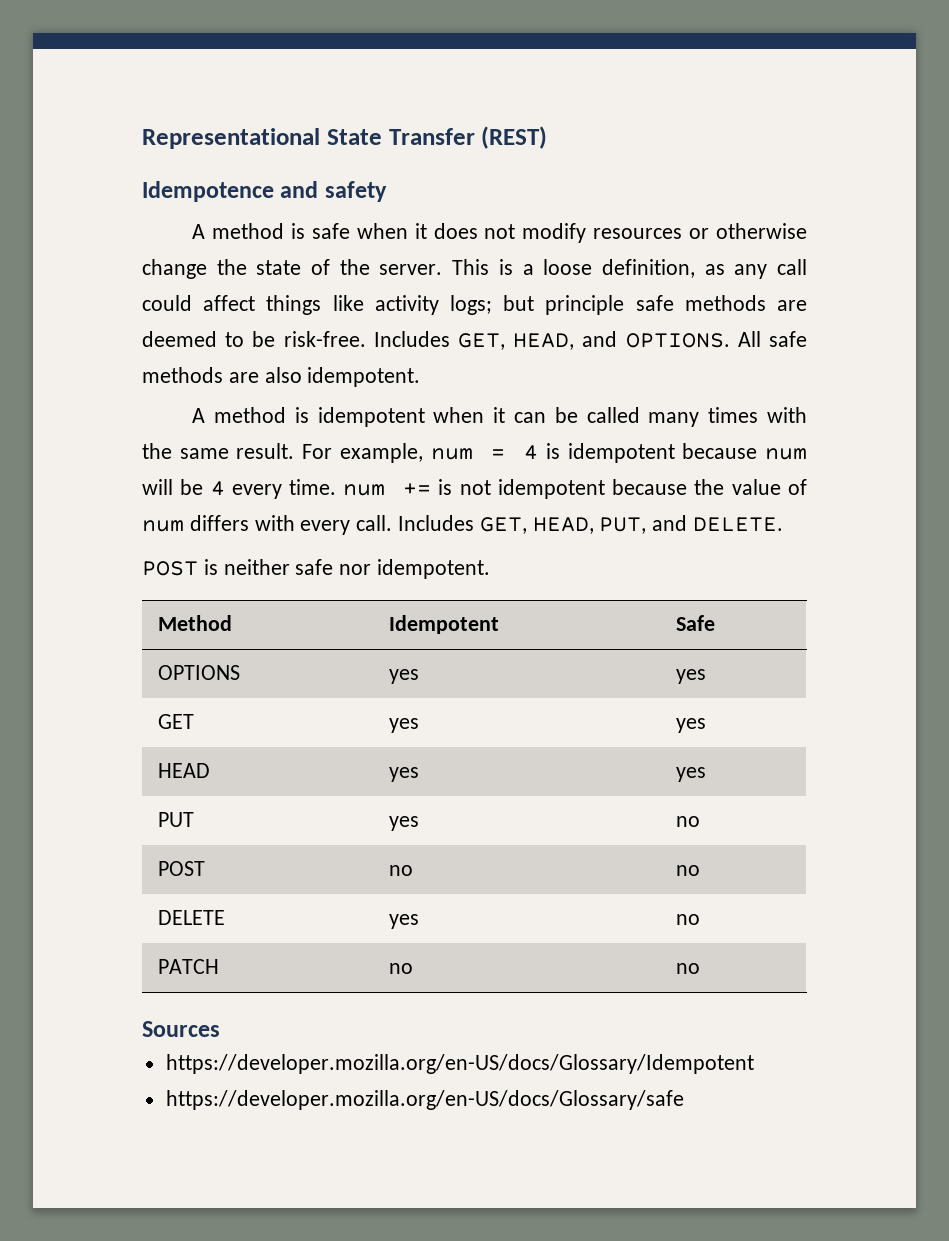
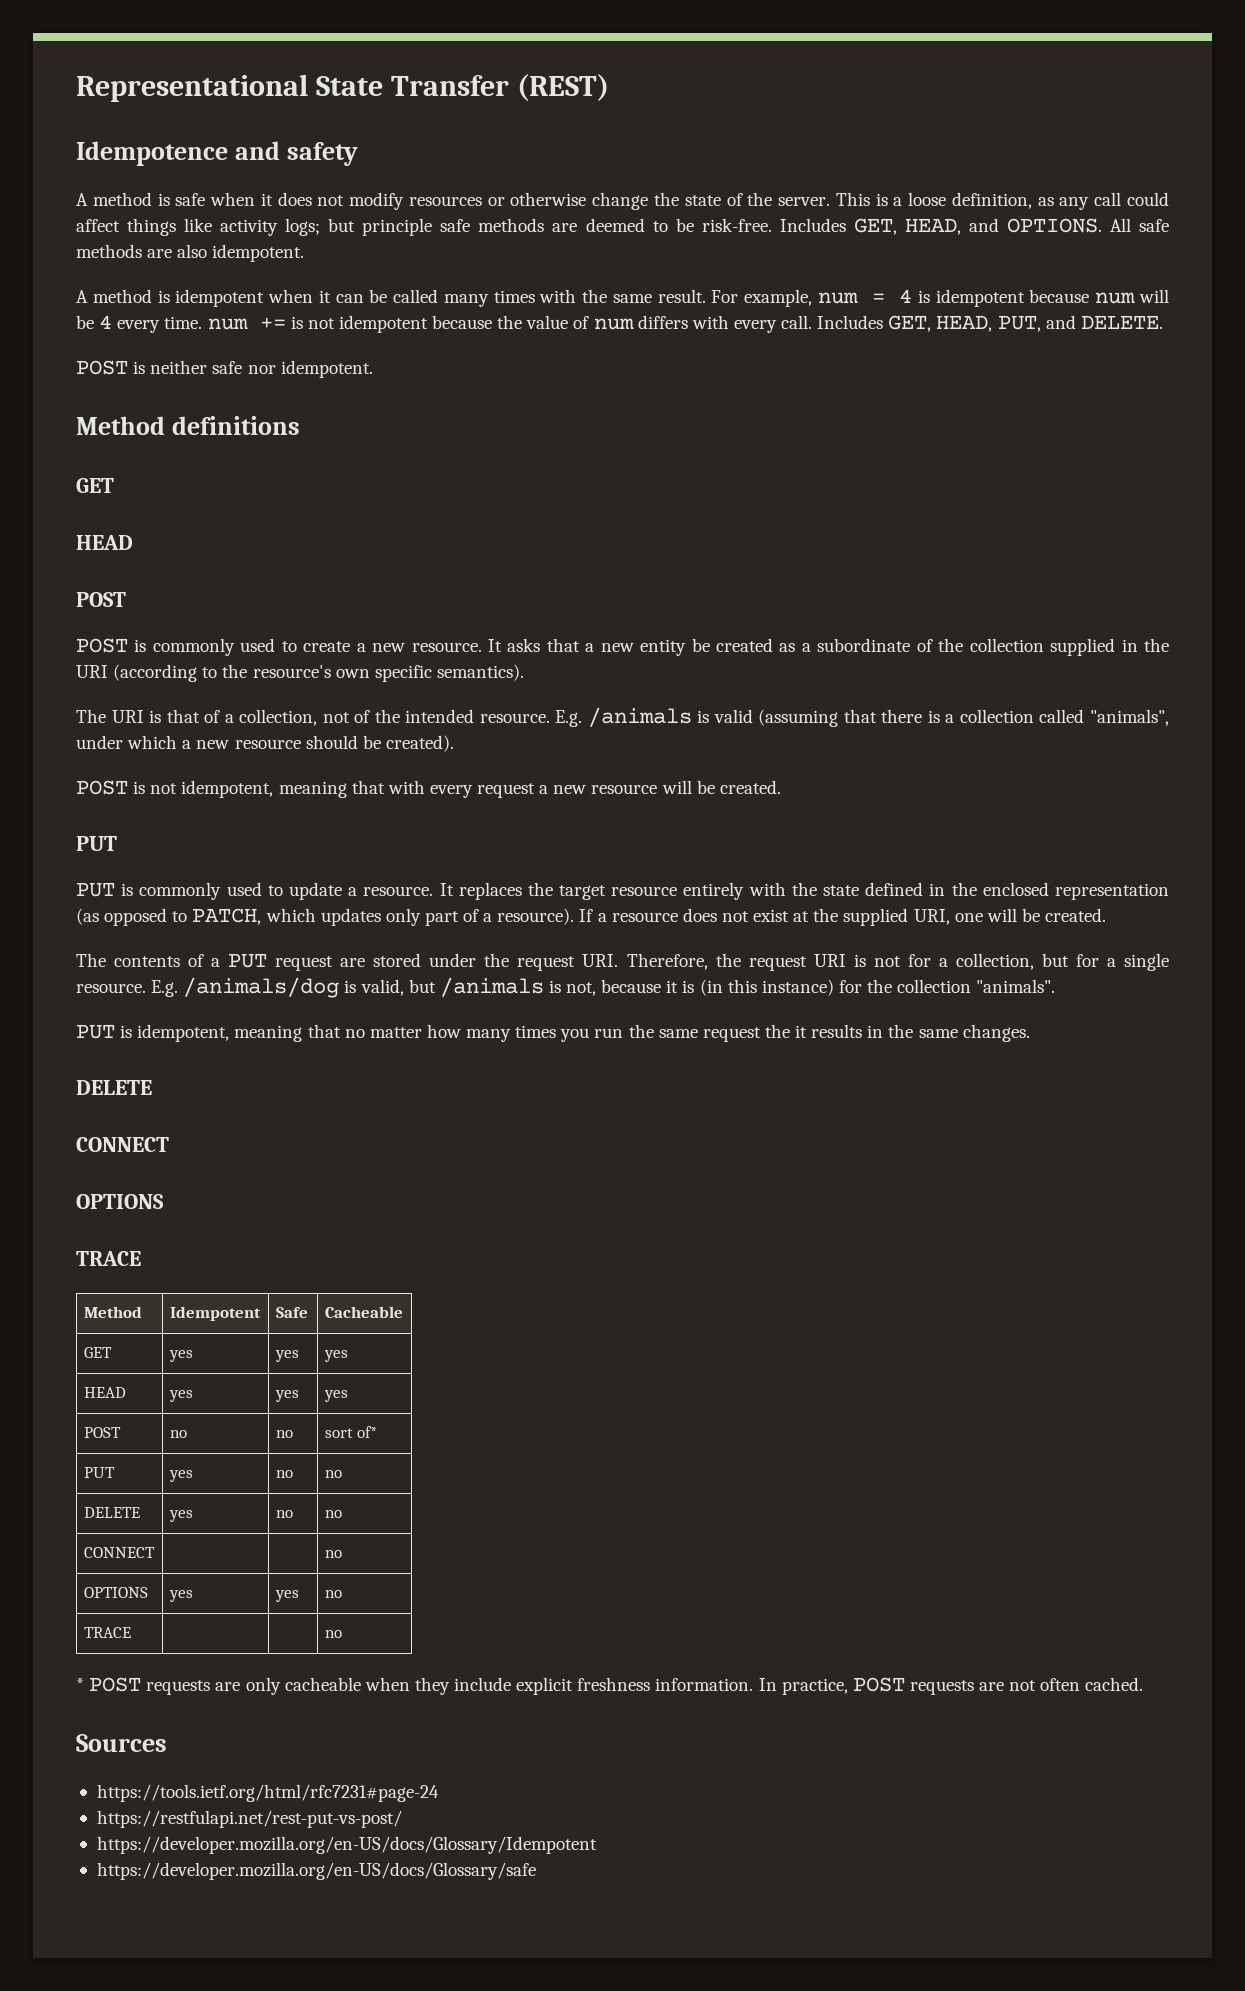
(491, 569) none -> [76,416,300,435] [76,478,114,493] [76,535,133,550] [76,592,126,607] [76,638,1170,656] [76,664,524,682] [76,707,1169,727] [76,735,454,752] [76,780,781,798] [76,836,117,851] [76,882,1169,900] [76,908,1107,926] [76,953,1169,971] [76,977,1056,998] [76,1024,1030,1042] [76,1080,152,1095] [76,1137,169,1152] [76,1194,164,1209] [76,1251,141,1266] // Method definitions // GET // HEAD // POST // POST is commonly used to create a new resource. It asks that a new entity be created as a subordinate of the collection supplied in the URI (according to the resource's own specific semantics). // The URI is that of a collection, not of the intended resource. E.g. /animals is valid (assuming that there is a collection called "animals", under which a new resource should be created). // POST is not idempotent, meaning that with every request a new resource will be created. // PUT // PUT is commonly used to update a resource. It replaces the target resource entirely with the state defined in the enclosed representation (as opposed to PATCH, which updates only part of a resource). If a resource does not exist at the supplied URI, one will be created. // The contents of a PUT request are stored under the request URI. Therefore, the request URI is not for a collection, but for a single resource. E.g. /animals/dog is valid, but /animals is not, because it is (in this instance) for the collection "animals". // PUT is idempotent, meaning that no matter how many times you run the same request the it results in the same changes. // DELETE // CONNECT // OPTIONS // TRACE
[158,665,241,680] [389,669,420,684] [676,669,707,684] [158,714,195,729] [389,718,420,733] // OPTIONS | yes | yes // GET | yes -> [324,1306,403,1318] [83,1347,112,1358] [168,1350,193,1362] [274,1350,299,1362] | Cacheable // GET | yes | yes
(707, 774) none -> [323,1390,348,1402] [83,1427,121,1438] [169,1430,187,1438] [275,1430,293,1438] [324,1426,378,1438] | yes // POST | no | no | sort of*
[158,861,206,876] [389,865,414,876] // POST | no -> (293, 1474) none
[158,959,220,974] [389,963,414,974] [676,963,701,974] // PATCH | no | no -> [324,1510,342,1518] [83,1547,155,1558] [324,1550,342,1558] [83,1587,148,1598] [168,1590,193,1602] [274,1590,299,1602] [324,1590,342,1598] [83,1627,131,1638] [324,1630,342,1638] [76,1677,1144,1695] | no // CONNECT | | | no // OPTIONS | yes | yes | no // TRACE | | | no // * POST requests are only cacheable when they include explicit freshness information. In practice, POST requests are not often cached.
(220, 1029) none -> [96,1784,439,1802] [96,1810,402,1828] // https://tools.ietf.org/html/rfc7231#page-24 // https://restfulapi.net/rest-put-vs-post/

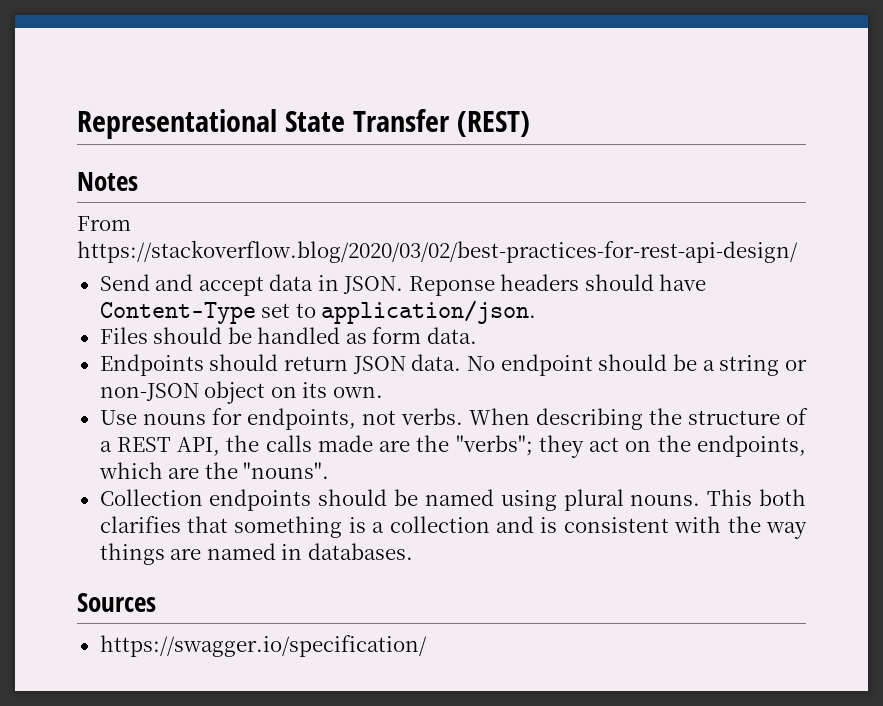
[76,141,358,166] [76,192,1169,210] [76,218,1169,236] [76,244,305,262] [76,289,1169,307] [76,315,1163,333] [76,360,373,378] [76,416,300,435] [76,478,114,493] [76,535,133,550] [76,592,126,607] [76,638,1170,656] [76,664,524,682] [76,707,1169,727] [76,735,454,752] [76,780,781,798] [76,836,117,851] [76,882,1169,900] [76,908,1107,926] [76,953,1169,971] [76,977,1056,998] [76,1024,1030,1042] [76,1080,152,1095] [76,1137,169,1152] [76,1194,164,1209] [76,1251,141,1266] [83,1306,142,1318] [169,1306,261,1321] [275,1307,308,1318] [324,1306,403,1318] [83,1347,112,1358] [168,1350,193,1362] [274,1350,299,1362] [323,1350,348,1362] [83,1387,126,1398] [168,1390,193,1402] [274,1390,299,1402] [323,1390,348,1402] [83,1427,121,1438] [169,1430,187,1438] [275,1430,293,1438] [324,1426,378,1438] [83,1467,115,1478] [168,1470,193,1482] [275,1470,293,1478] [324,1470,342,1478] [83,1507,140,1518] [168,1510,193,1522] [275,1510,293,1518] [324,1510,342,1518] [83,1547,155,1558] [324,1550,342,1558] [83,1587,148,1598] [168,1590,193,1602] [274,1590,299,1602] [324,1590,342,1598] [83,1627,131,1638] [324,1630,342,1638] [76,1677,1144,1695] [76,1734,167,1752] [96,1784,439,1802] [96,1810,402,1828] [96,1836,597,1854] [96,1862,536,1880] Idempotence and safety // A method is safe when it does not modify resources or otherwise change the state of the server. This is a loose definition, as any call could affect things like activity logs; but principle safe methods are deemed to be risk-free. Includes GET, HEAD, and OPTIONS. All safe methods are also idempotent. // A method is idempotent when it can be called many times with the same result. For example, num = 4 is idempotent because num will be 4 every time. num += is not idempotent because the value of num differs with every call. Includes GET, HEAD, PUT, and DELETE. // POST is neither safe nor idempotent. // Method definitions // GET // HEAD // POST // POST is commonly used to create a new resource. It asks that a new entity be created as a subordinate of the collection supplied in the URI (according to the resource's own specific semantics). // The URI is that of a collection, not of the intended resource. E.g. /animals is valid (assuming that there is a collection called "animals", under which a new resource should be created). // POST is not idempotent, meaning that with every request a new resource will be created. // PUT // PUT is commonly used to update a resource. It replaces the target resource entirely with the state defined in the enclosed representation (as opposed to PATCH, which updates only part of a resource). If a resource does not exist at the supplied URI, one will be created. // The contents of a PUT request are stored under the request URI. Therefore, the request URI is not for a collection, but for a single resource. E.g. /animals/dog is valid, but /animals is not, because it is (in this instance) for the collection "animals". // PUT is idempotent, meaning that no matter how many times you run the same request the it results in the same changes. // DELETE // CONNECT // OPTIONS // TRACE // Method | Idempotent | Safe | Cacheable // GET | yes | yes | yes // HEAD | yes | yes | yes // POST | no | no | sort of* // PUT | yes | no | no // DELETE | yes | no | no // CONNECT | | | no // OPTIONS | yes | yes | no // TRACE | | | no // * POST requests are only cacheable when they include explicit freshness information. In practice, POST requests are not often cached. // Sources // https://tools.ietf.org/html/rfc7231#page-24 // https://restfulapi.net/rest-put-vs-post/ // https://developer.mozilla.org/en-US/docs/Glossary/Idempotent // https://developer.mozilla.org/en-US/docs/Glossary/safe -> [77,172,138,191] [77,216,131,231] [77,240,798,263] [99,274,707,296] [99,300,537,324] [99,327,477,344] [99,354,807,376] [99,381,383,404] [99,408,808,430] [99,435,807,458] [98,462,330,479] [99,489,806,511] [99,516,808,539] [99,543,413,565] [77,593,156,612] [99,635,427,657] Notes // From https://stackoverflow.blog/2020/03/02/best-practices-for-rest-api-design/ // Send and accept data in JSON. Reponse headers should have Content-Type set to application/json. // Files should be handled as form data. // Endpoints should return JSON data. No endpoint should be a string or non-JSON object on its own. // Use nouns for endpoints, not verbs. When describing the structure of a REST API, the calls made are the "verbs"; they act on the endpoints, which are the "nouns". // Collection endpoints should be named using plural nouns. This both clarifies that something is a collection and is consistent with the way things are named in databases. // Sources // https://swagger.io/specification/

